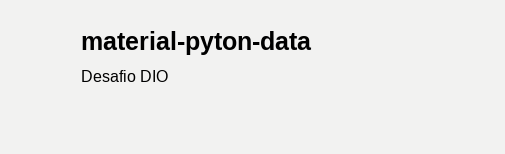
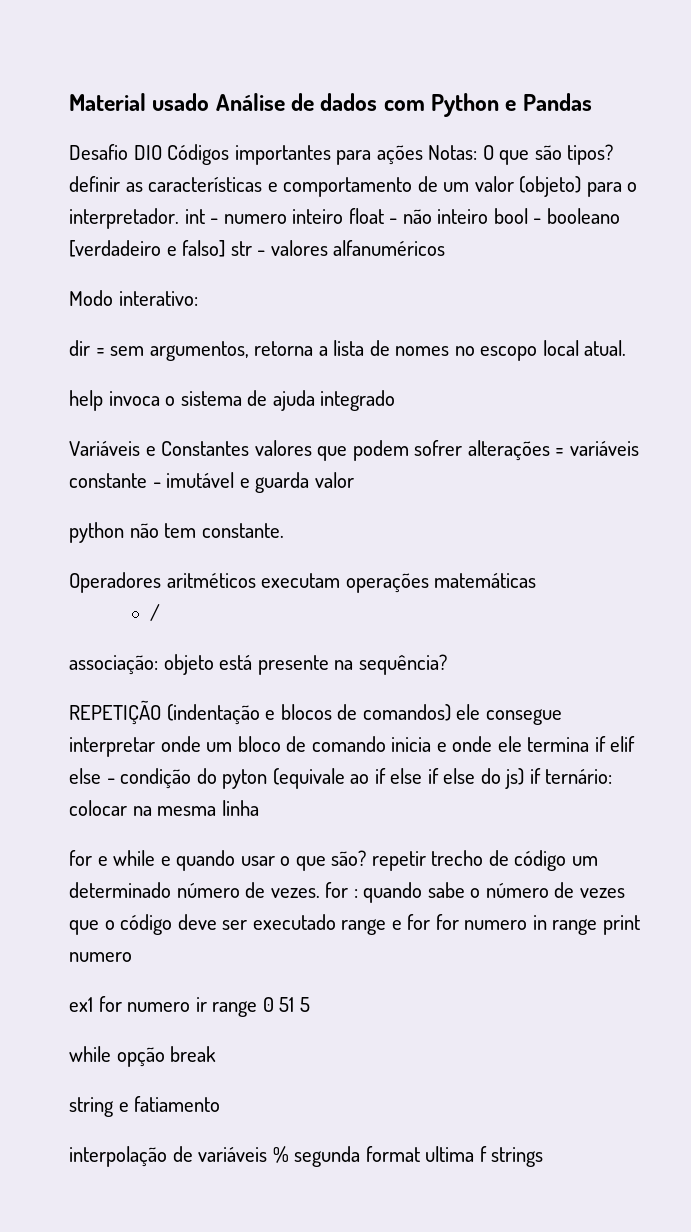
[81,31,312,55] [81,70,169,82] material-pyton-data // Desafio DIO -> [69,93,592,117] [69,144,614,165] [69,176,638,197] [69,208,620,229] [69,240,446,257] [69,290,198,306] [69,340,627,361] [69,390,396,411] [69,440,639,461] [69,472,354,493] [69,522,284,543] [69,572,537,593] [150,604,161,621] [69,654,447,675] [69,700,562,725] [69,736,636,757] [69,768,613,789] [69,800,259,816] [69,850,598,871] [69,882,625,903] [69,914,640,935] [69,952,132,962] [69,996,310,1017] [69,1046,217,1067] [69,1096,221,1117] [69,1146,544,1167] Material usado Análise de dados com Python e Pandas // Desafio DIO Códigos importantes para ações Notas: O que são tipos? definir as características e comportamento de um valor (objeto) para o interpretador. int - numero inteiro float - não inteiro bool - booleano [verdadeiro e falso] str - valores alfanuméricos // Modo interativo: // dir = sem argumentos, retorna a lista de nomes no escopo local atual. // help invoca o sistema de ajuda integrado // Variáveis e Constantes valores que podem sofrer alterações = variáveis constante - imutável e guarda valor // python não tem constante. // Operadores aritméticos executam operações matemáticas // / // associação: objeto está presente na sequência? // REPETIÇÃO (indentação e blocos de comandos) ele consegue interpretar onde um bloco de comando inicia e onde ele termina if elif else - condição do pyton (equivale ao if else if else do js) if ternário: colocar na mesma linha // for e while e quando usar o que são? repetir trecho de código um determinado número de vezes. for : quando sabe o número de vezes que o código deve ser executado range e for for numero in range print numero // ex1 for numero ir range 0 51 5 // while opção break // string e fatiamento // interpolação de variáveis % segunda format ultima f strings

